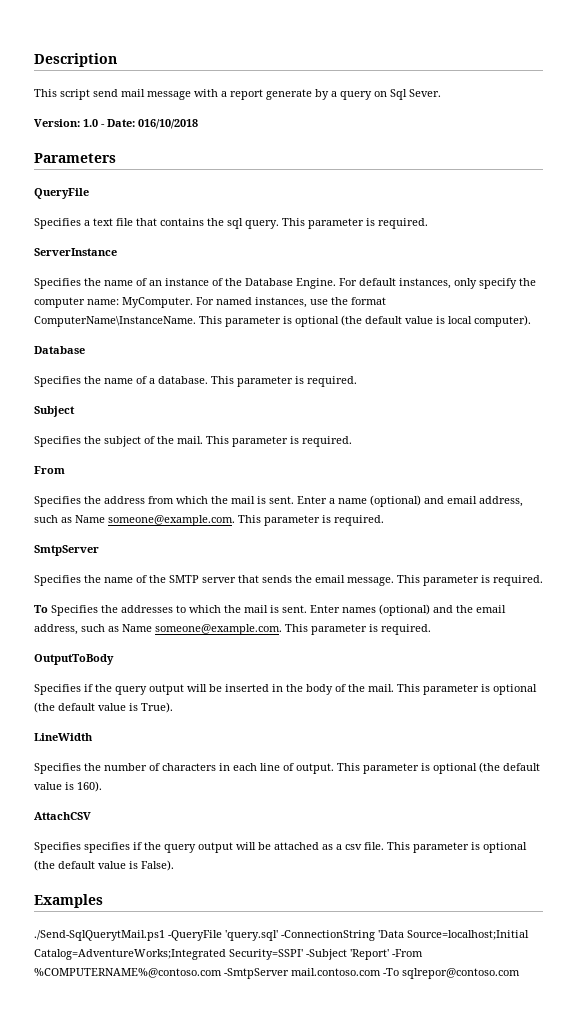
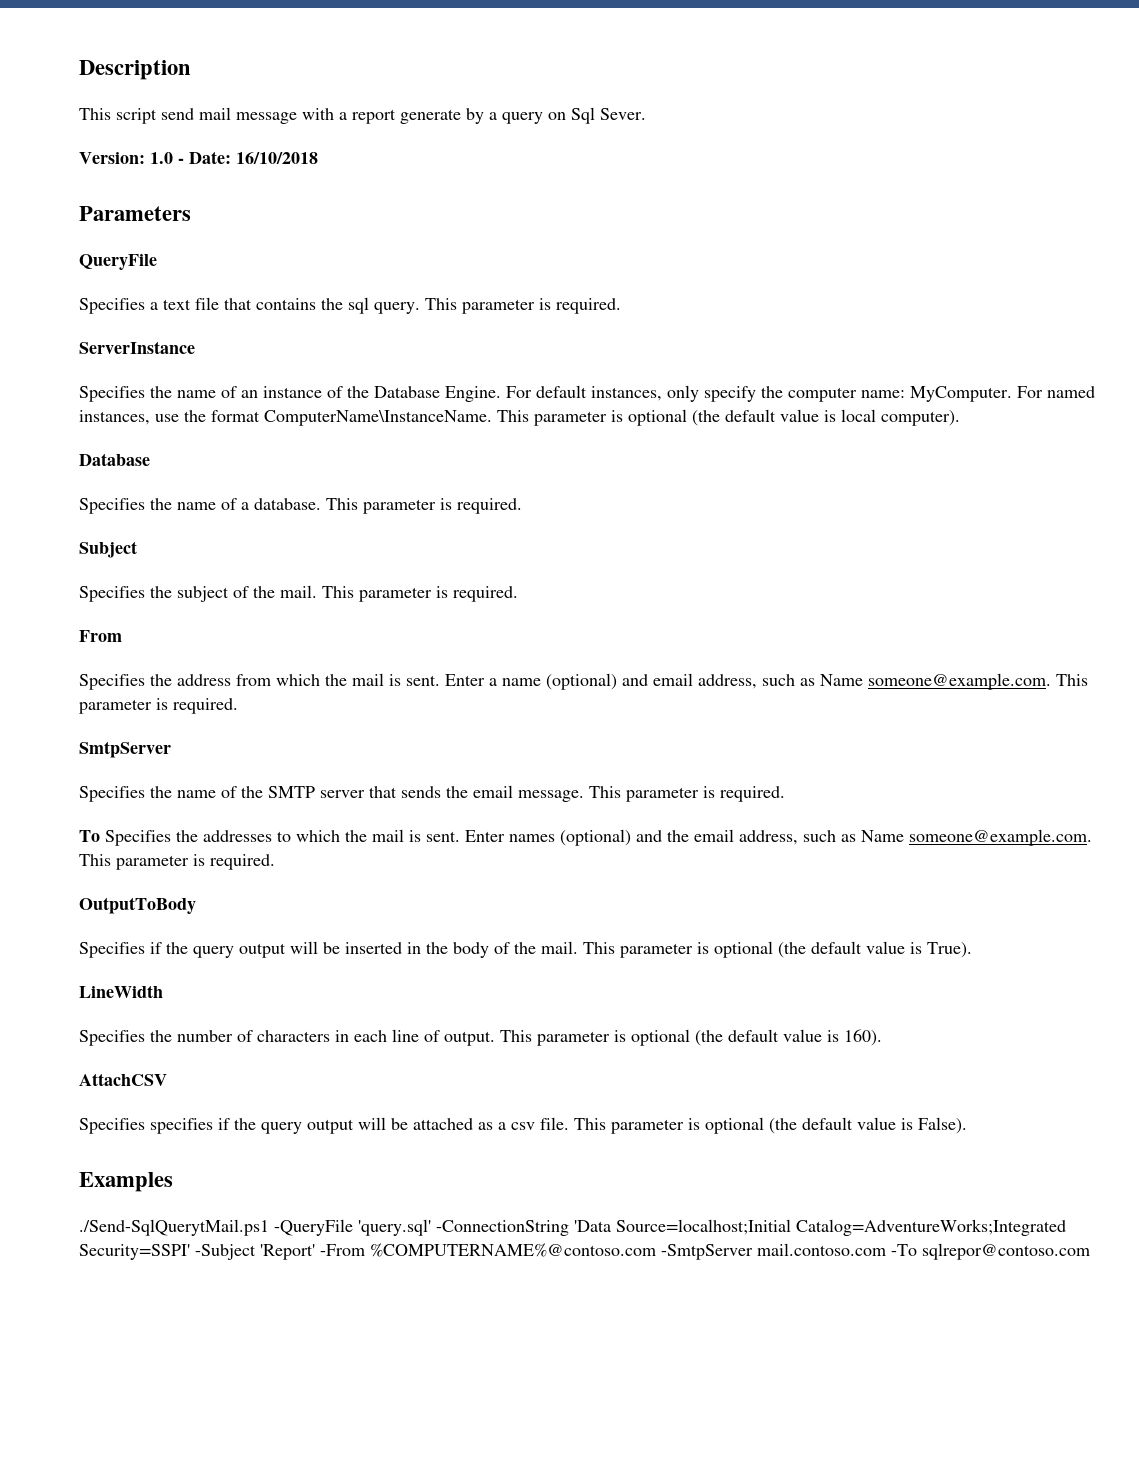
[138,119,198,129] 016/10/2018 -> [236,152,318,164] 16/10/2018

